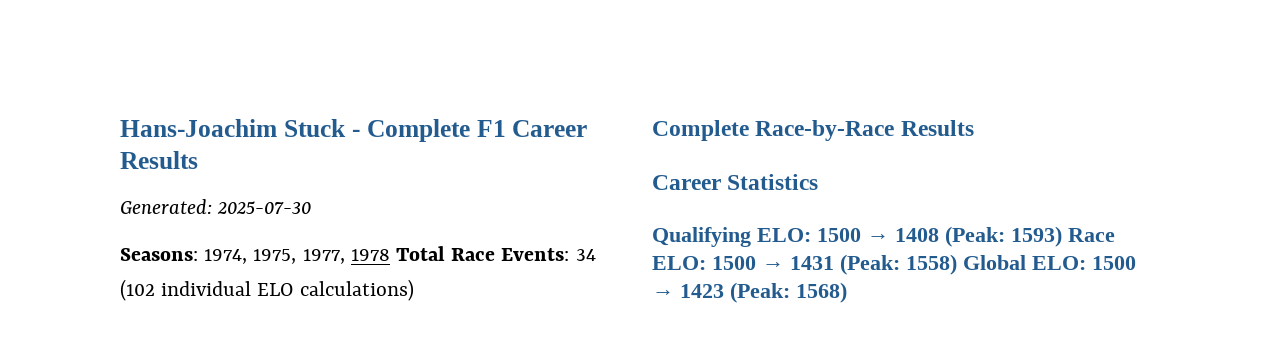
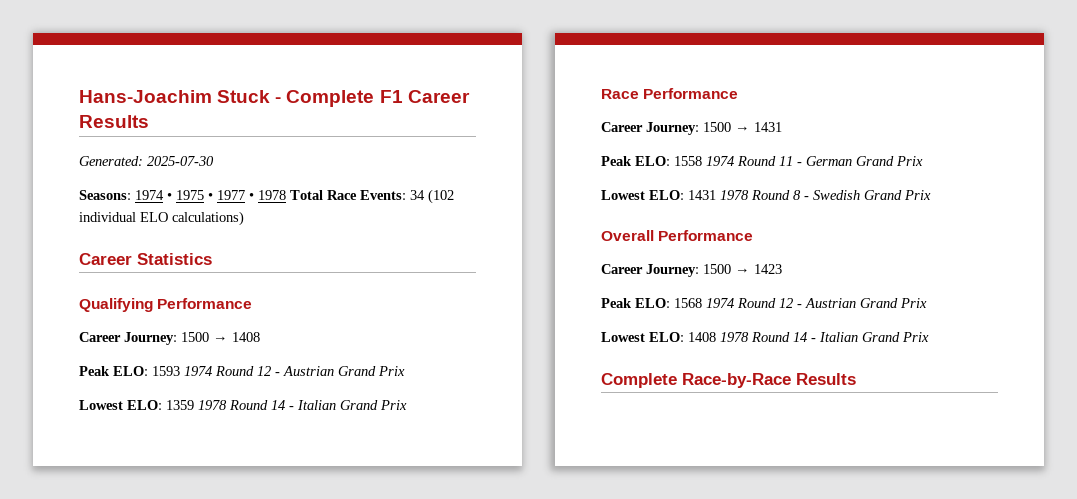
[204,249,345,264] 1974, 1975, 1977, -> [135,190,254,200] 1974 • 1975 • 1977 •
[652,120,974,141] // Complete Race-by-Race Results -> (244, 218) none
[757,228,811,242] ELO: -> [157,298,253,309] [79,332,177,345] Performance // Career Journey:
[945,226,1115,247] [652,254,1136,275] [652,282,847,303] (Peak: 1593) Race ELO: 1500 → 1431 (Peak: 1558) Global ELO: 1500 → 1423 (Peak: 1568) -> [79,366,405,376] [79,400,407,410] [601,88,739,99] [601,122,782,135] [601,156,923,166] [601,190,931,200] [601,230,754,241] [601,264,782,277] [601,298,927,308] [601,332,929,342] [601,373,856,388] // Peak ELO: 1593 1974 Round 12 - Austrian Grand Prix // Lowest ELO: 1359 1978 Round 14 - Italian Grand Prix // Race Performance // Career Journey: 1500 → 1431 // Peak ELO: 1558 1974 Round 11 - German Grand Prix // Lowest ELO: 1431 1978 Round 8 - Swedish Grand Prix // Overall Performance // Career Journey: 1500 → 1423 // Peak ELO: 1568 1974 Round 12 - Austrian Grand Prix // Lowest ELO: 1408 1978 Round 14 - Italian Grand Prix // Complete Race-by-Race Results

